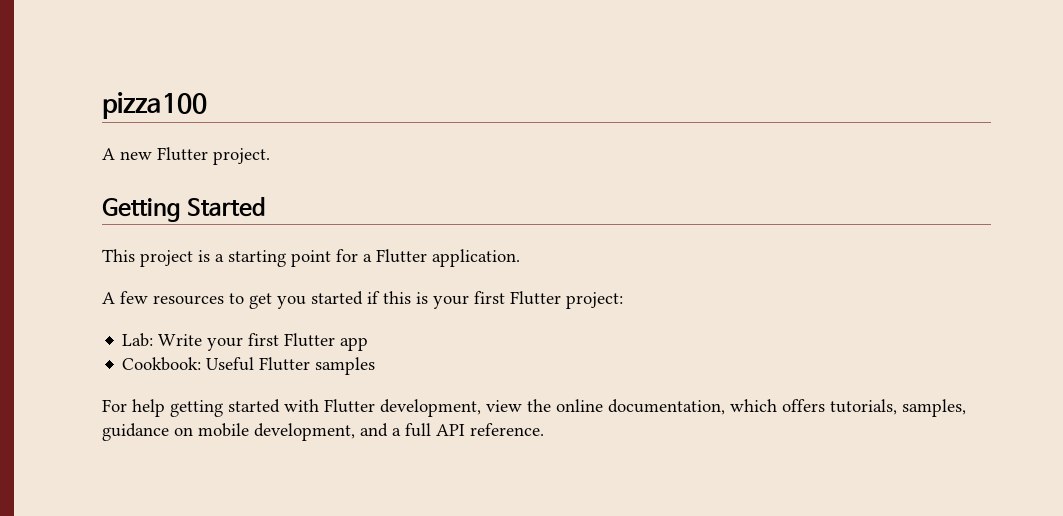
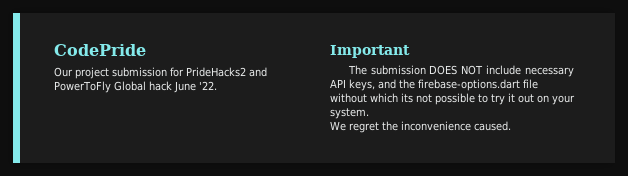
[102,92,207,119] [102,147,270,165] [102,197,267,222] [102,249,520,267] [102,291,623,309] [122,333,369,351] [122,357,376,375] [102,399,966,417] [102,423,544,441] pizza100 // A new Flutter project. // Getting Started // This project is a starting point for a Flutter application. // A few resources to get you started if this is your first Flutter project: // Lab: Write your first Flutter app // Cookbook: Useful Flutter samples // For help getting started with Flutter development, view the online documentation, which offers tutorials, samples, guidance on mobile development, and a full API reference. -> [54,44,146,56] [54,67,267,79] [54,81,217,93] [330,45,410,58] [347,65,574,77] [330,79,538,91] [330,93,575,105] [330,108,369,119] [330,121,511,133] CodePride // Our project submission for PrideHacks2 and PowerToFly Global hack June '22. // Important // The submission DOES NOT include necessary API keys, and the firebase-options.dart file without which its not possible to try it out on your system. // We regret the inconvenience caused.

